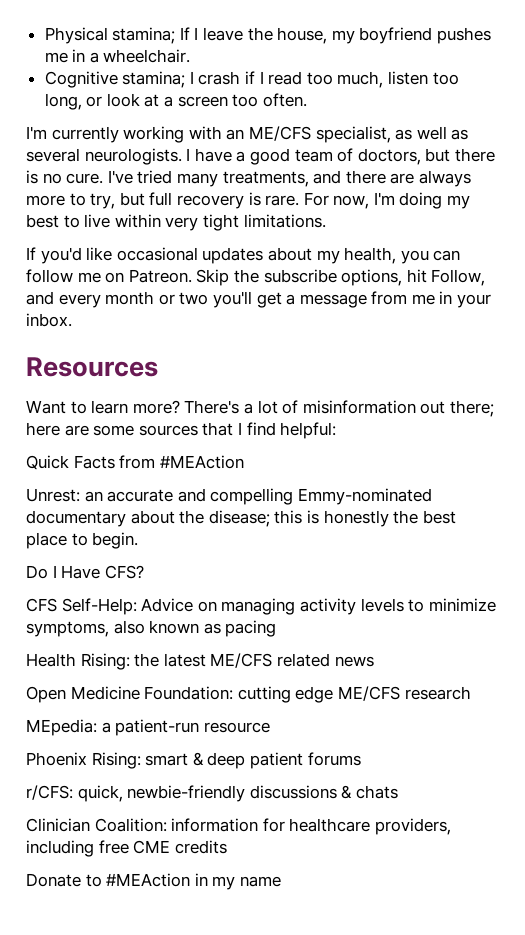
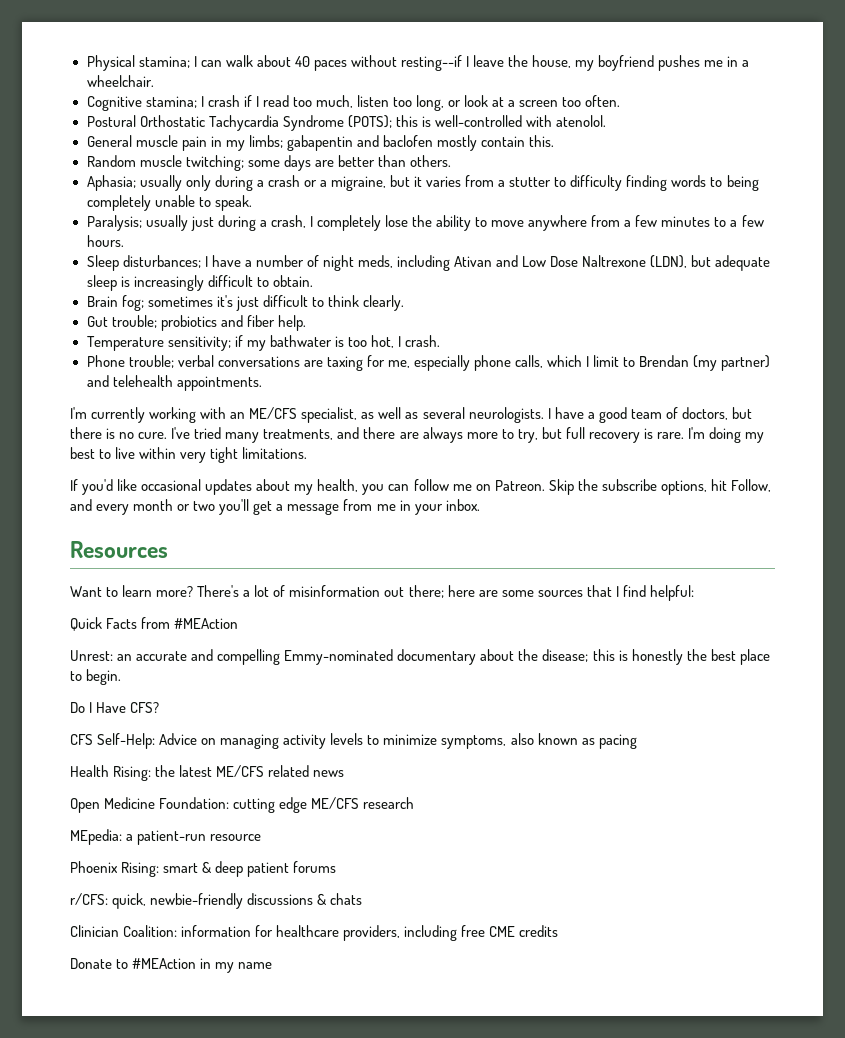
[179,27,190,40] If -> [193,55,462,71] I can walk about 40 paces without resting--if
(307, 100) none -> [86,115,606,131] [86,135,555,151] [86,155,451,171] [86,175,759,191] [86,195,252,211] [86,215,764,231] [86,235,124,247] [86,255,771,271] [86,275,313,291] [86,295,404,311] [86,315,306,331] [86,335,440,351] [86,355,771,371] [86,375,262,391] // Postural Orthostatic Tachycardia Syndrome (POTS); this is well-controlled with atenolol. // General muscle pain in my limbs; gabapentin and baclofen mostly contain this. // Random muscle twitching; some days are better than others. // Aphasia; usually only during a crash or a migraine, but it varies from a stutter to difficulty finding words to being completely unable to speak. // Paralysis; usually just during a crash, I completely lose the ability to move anywhere from a few minutes to a few hours. // Sleep disturbances; I have a number of night meds, including Ativan and Low Dose Naltrexone (LDN), but adequate sleep is increasingly difficult to obtain. // Brain fog; sometimes it's just difficult to think clearly. // Gut trouble; probiotics and fiber help. // Temperature sensitivity; if my bathwater is too hot, I crash. // Phone trouble; verbal conversations are taxing for me, especially phone calls, which I limit to Brendan (my partner) and telehealth appointments.
[303,192,370,209] For now, -> (684, 435) none

